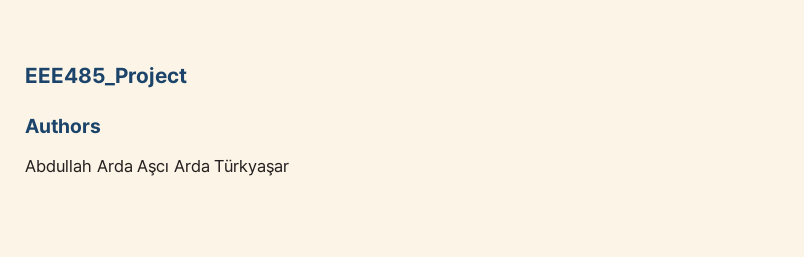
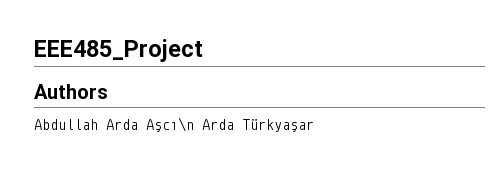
[137,159,170,176] Aşcı -> [146,117,194,132] Aşcı\n

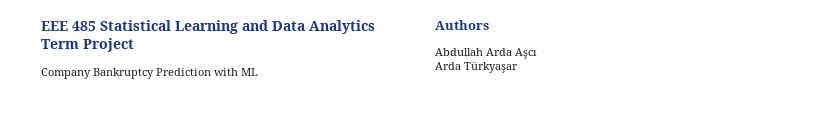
[34,39,203,62] EEE485_Project -> [41,20,375,34] [41,38,134,52] [41,68,258,79] EEE 485 Statistical Learning and Data Analytics Term Project // Company Bankruptcy Prediction with ML
[146,117,194,132] Aşcı\n -> [515,48,537,59] Aşcı //

